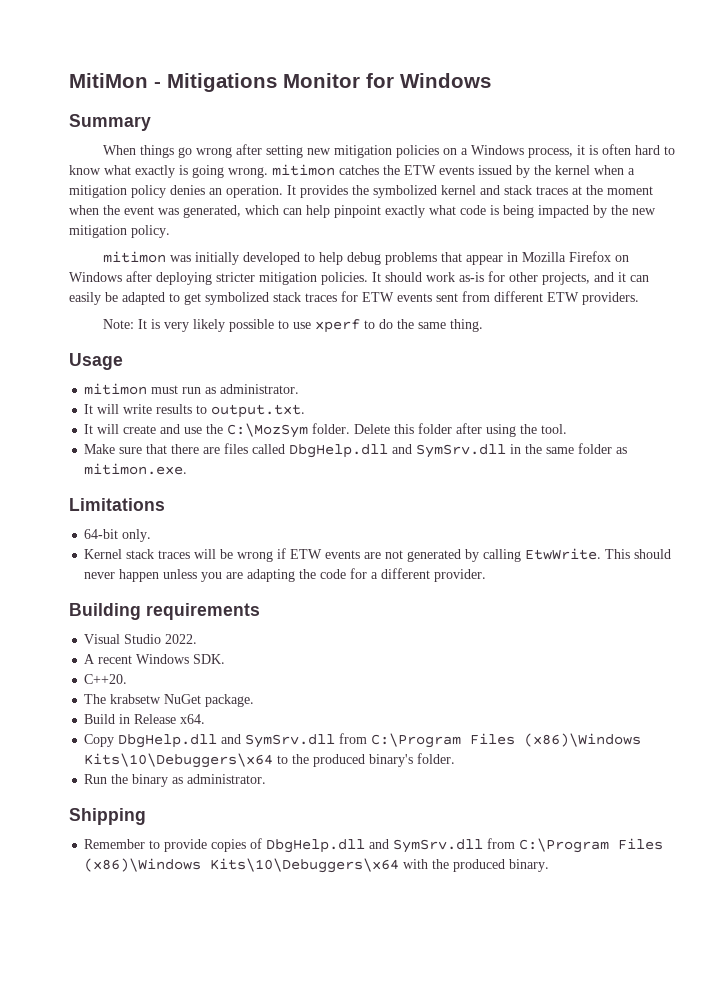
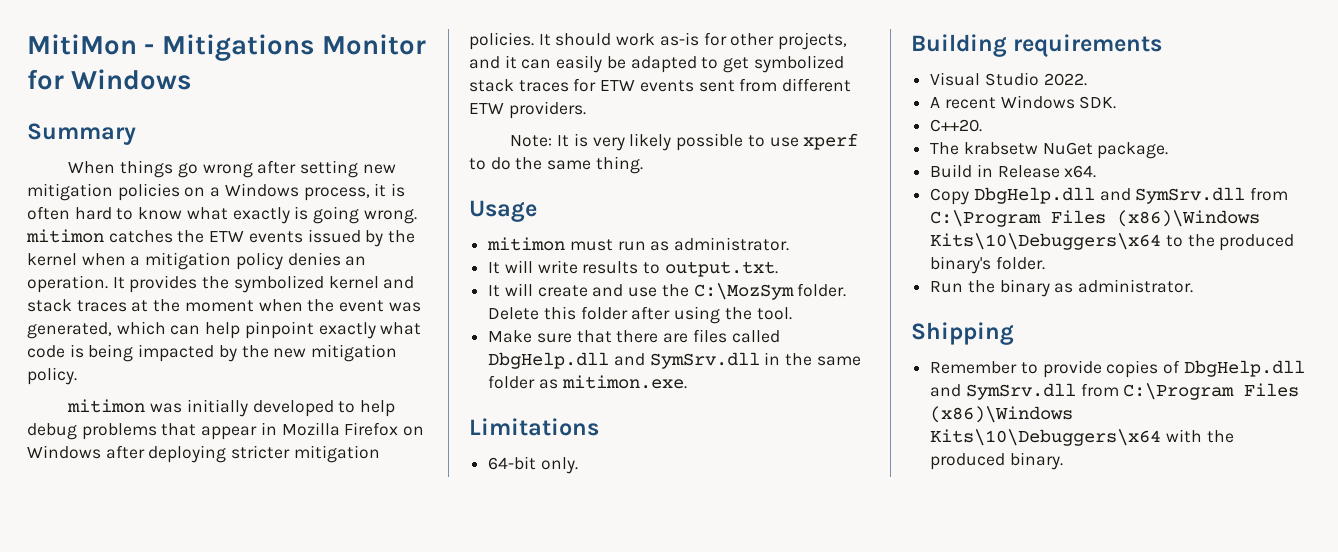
[84,548,672,562] [84,568,487,582] // Kernel stack traces will be wrong if ETW events are not generated by calling EtwWrite. This should never happen unless you are adapting the code for a different provider. -> (578, 465) none

